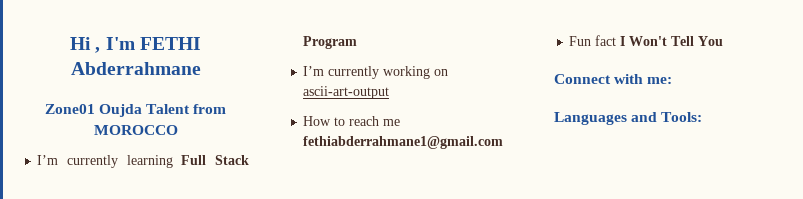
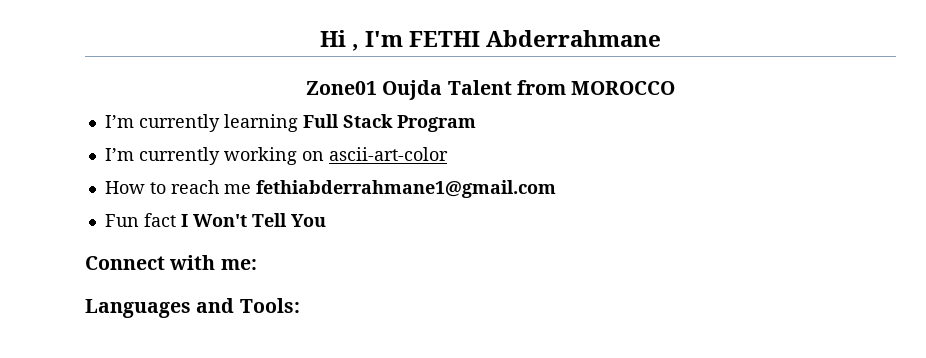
[303,86,390,99] ascii-art-output -> [328,147,448,161] ascii-art-color

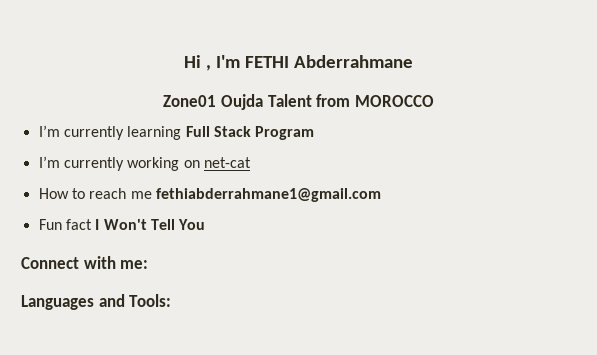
[328,147,448,161] ascii-art-color -> [203,157,251,168] net-cat

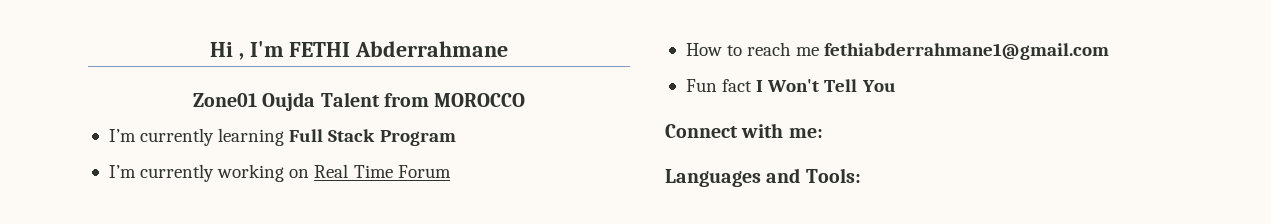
[203,157,251,168] net-cat -> [314,164,451,178] Real Time Forum

